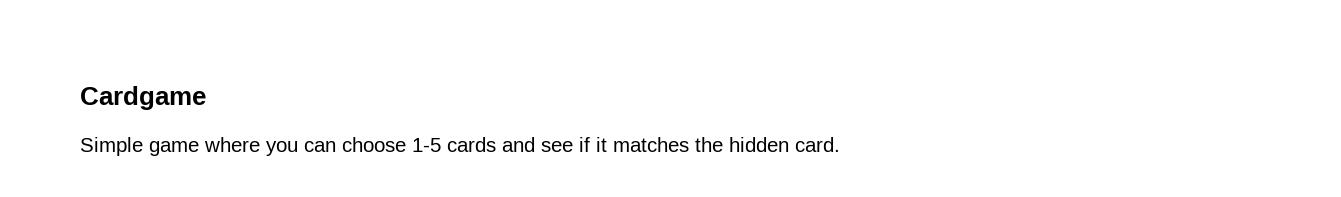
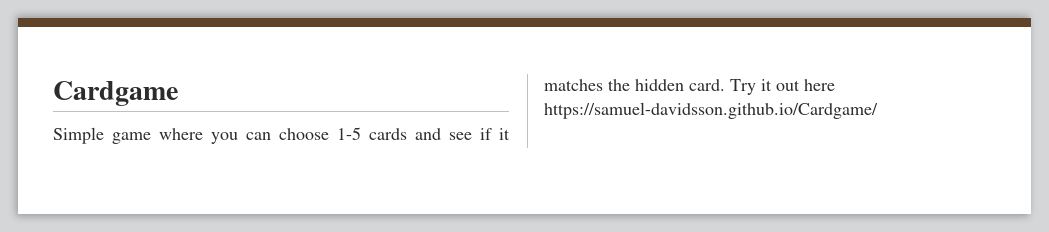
(840, 144) none -> [730,79,835,95] [544,102,878,119] Try it out here https://samuel-davidsson.github.io/Cardgame/

